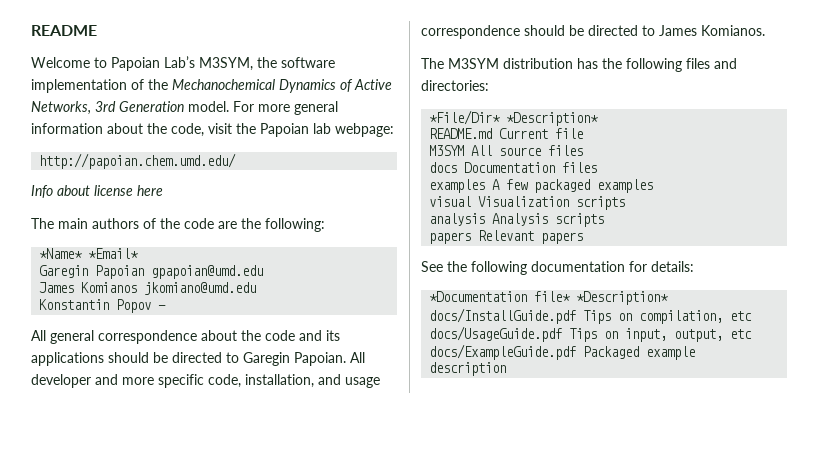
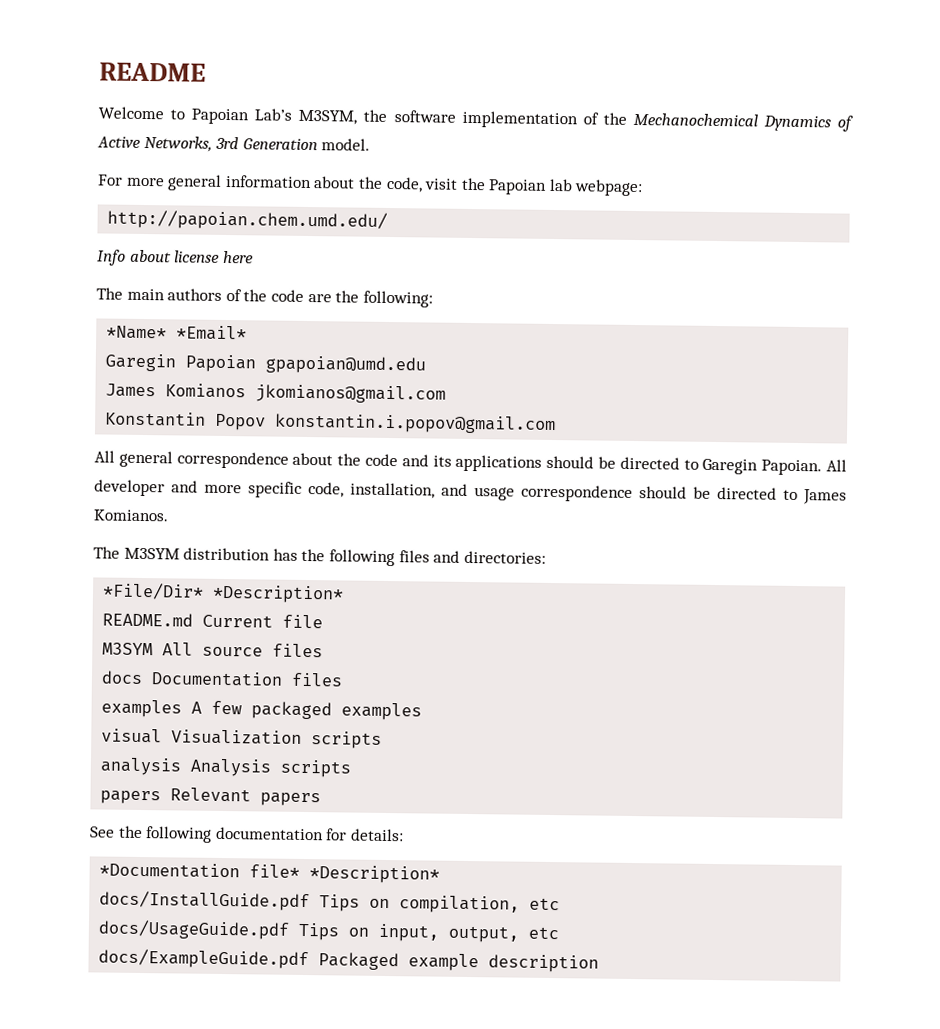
(229, 106) none -> (371, 144) //
[144,282,257,295] jkomiano@umd.edu -> [255,384,447,404] jkomianos@gmail.com
[158,305,167,310] - -> [275,413,557,435] konstantin.i.popov@gmail.com

